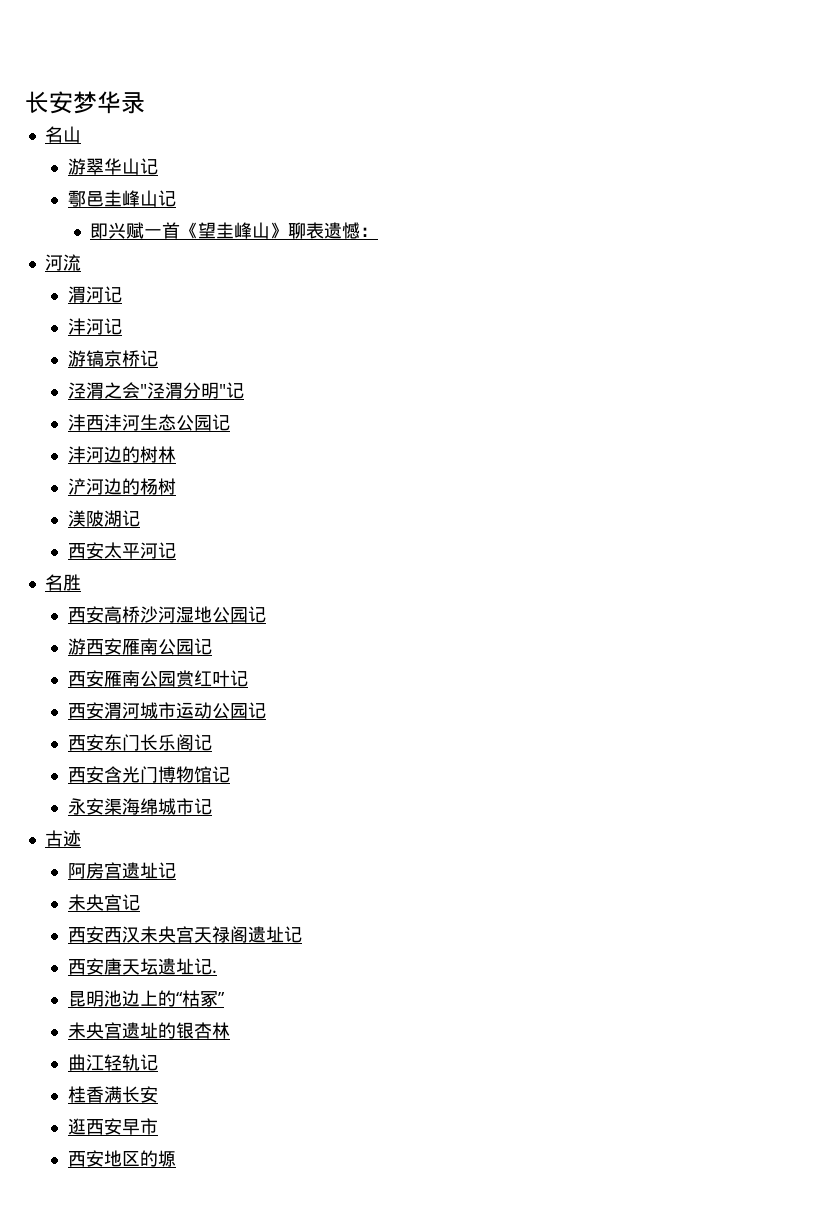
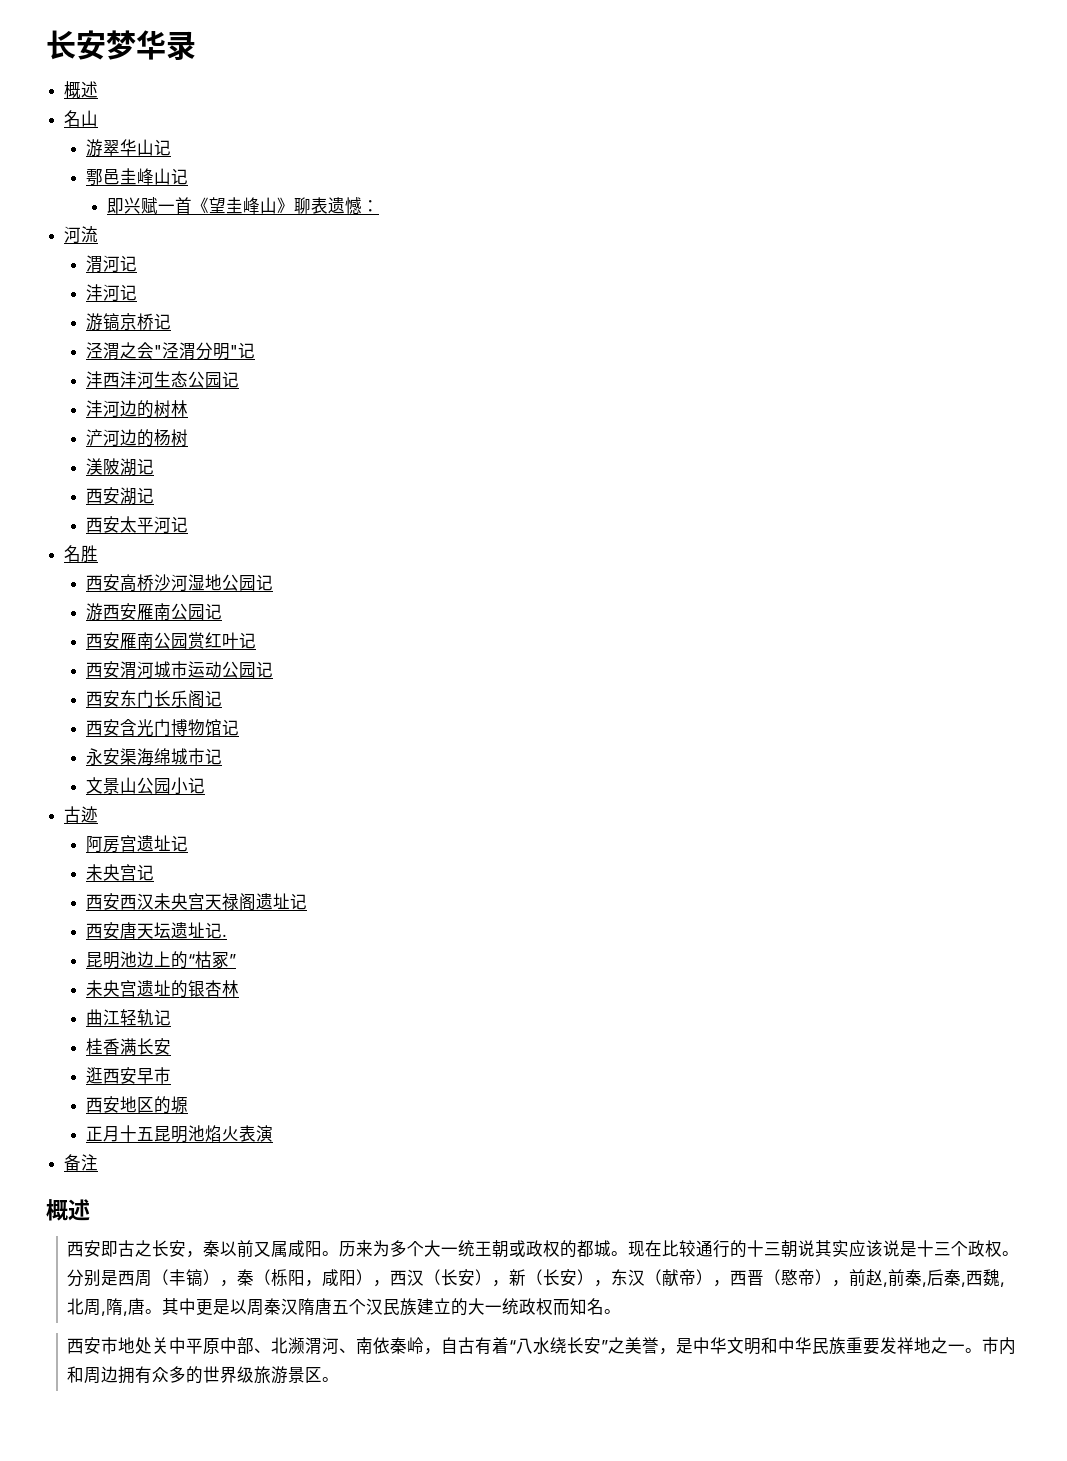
(145, 103) none -> [64,81,99,99] // 概述
(140, 518) none -> [85,487,154,505] // 西安湖记
(212, 806) none -> [85,777,205,795] // 文景山公园小记
(176, 1158) none -> [85,1125,273,1143] [64,1154,99,1171] [46,1199,90,1221] [67,1240,1020,1258] [67,1269,1006,1287] [67,1298,622,1316] [67,1337,1017,1355] [67,1366,340,1384] // 正月十五昆明池焰火表演 // 备注 // 概述 // 西安即古之长安，秦以前又属咸阳。历来为多个大一统王朝或政权的都城。现在比较通行的十三朝说其实应该说是十三个政权。分别是西周（丰镐），秦（栎阳，咸阳），西汉（长安），新（长安），东汉（献帝），西晋（愍帝），前赵,前秦,后秦,西魏,北周,隋,唐。其中更是以周秦汉隋唐五个汉民族建立的大一统政权而知名。 // 西安市地处关中平原中部、北濒渭河、南依秦岭，自古有着“八水绕长安”之美誉，是中华文明和中华民族重要发祥地之一。市内和周边拥有众多的世界级旅游景区。

